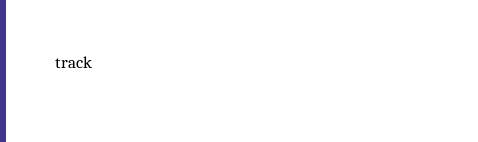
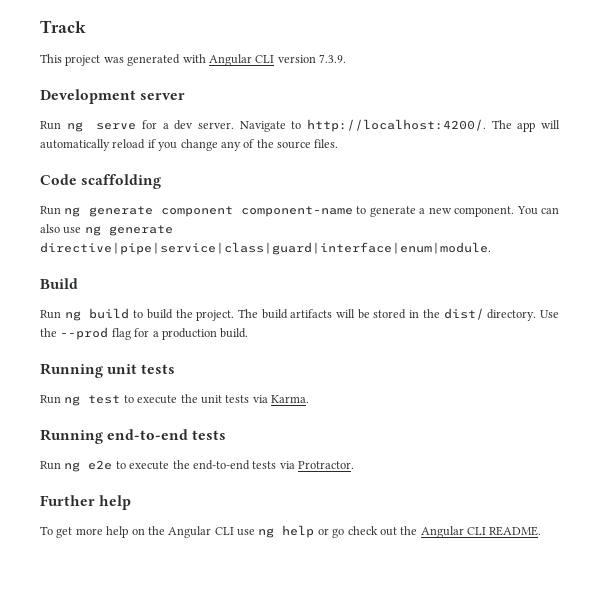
[55,56,92,68] track -> [40,20,86,33] [40,54,346,66] [40,89,186,104] [40,119,560,132] [40,139,339,151] [40,174,162,189] [40,206,559,217] [40,224,173,236] [40,242,491,255] [40,278,78,289] [40,308,559,321] [40,327,249,340] [40,363,176,378] [40,394,309,406] [40,429,227,444] [40,460,354,472] [40,495,132,510] [40,525,542,538] Track // This project was generated with Angular CLI version 7.3.9. // Development server // Run ng serve for a dev server. Navigate to http://localhost:4200/. The app will automatically reload if you change any of the source files. // Code scaffolding // Run ng generate component component-name to generate a new component. You can also use ng generate directive|pipe|service|class|guard|interface|enum|module. // Build // Run ng build to build the project. The build artifacts will be stored in the dist/ directory. Use the --prod flag for a production build. // Running unit tests // Run ng test to execute the unit tests via Karma. // Running end-to-end tests // Run ng e2e to execute the end-to-end tests via Protractor. // Further help // To get more help on the Angular CLI use ng help or go check out the Angular CLI README.

